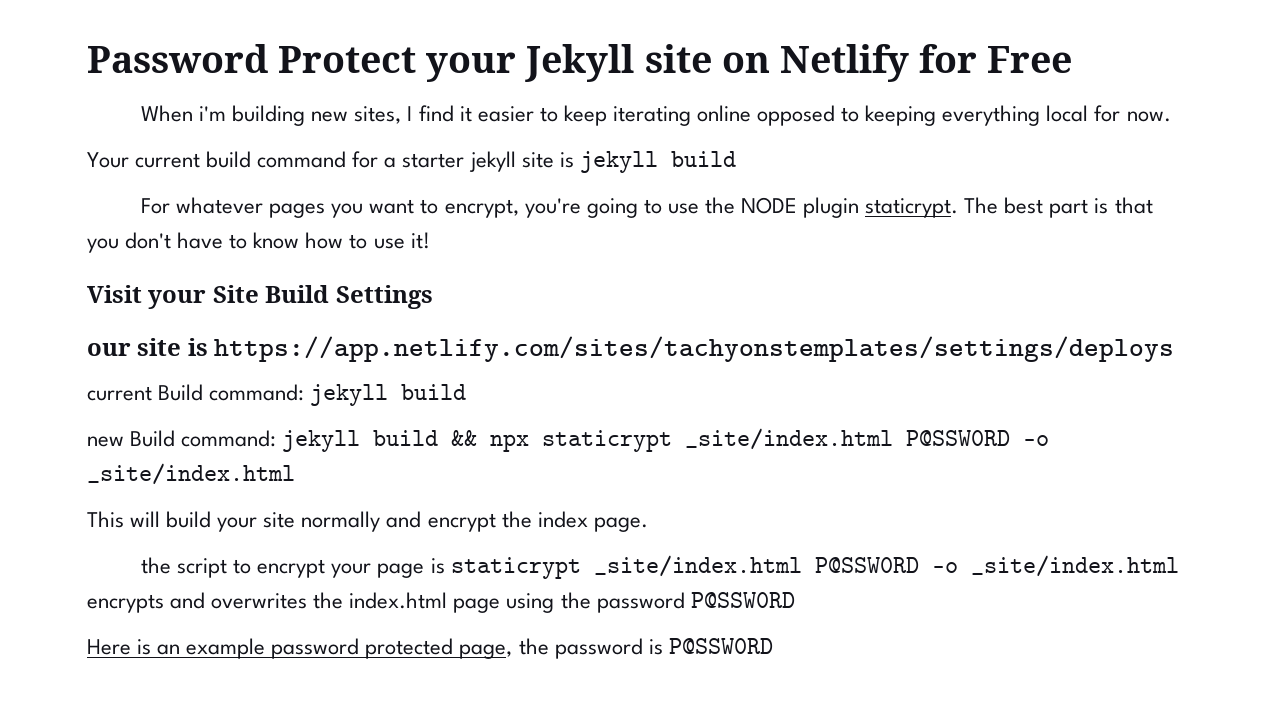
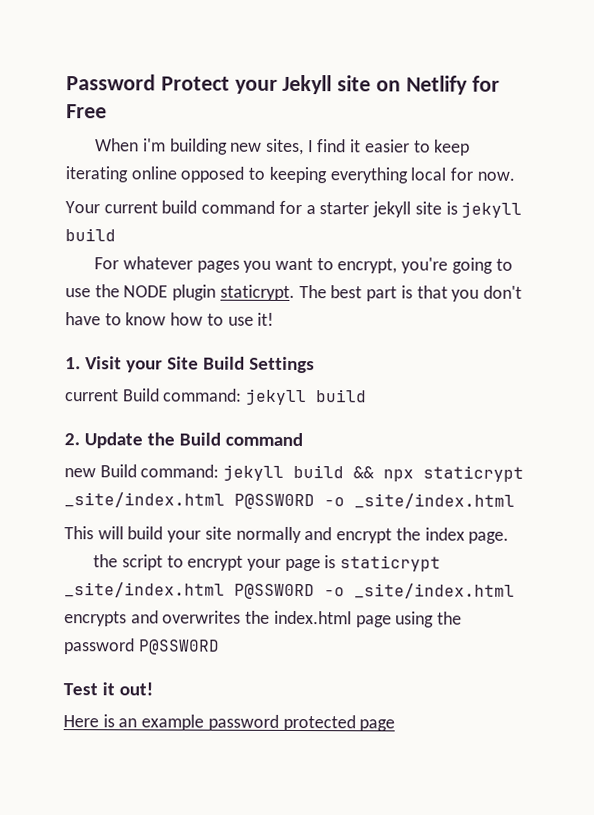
(430, 240) none -> [65,357,81,370] 1.
[87,336,1175,362] // our site is https://app.netlify.com/sites/tachyonstemplates/settings/deploys -> (315, 365) none
(467, 392) none -> [64,432,303,449] // 2. Update the Build command
(795, 600) none -> [63,682,153,696] // Test it out!
[459,638,773,659] page, the password is P@SSW0RD -> [359,719,396,732] page

